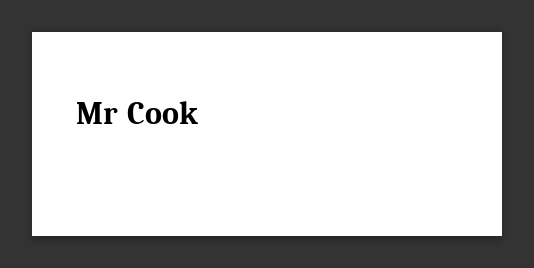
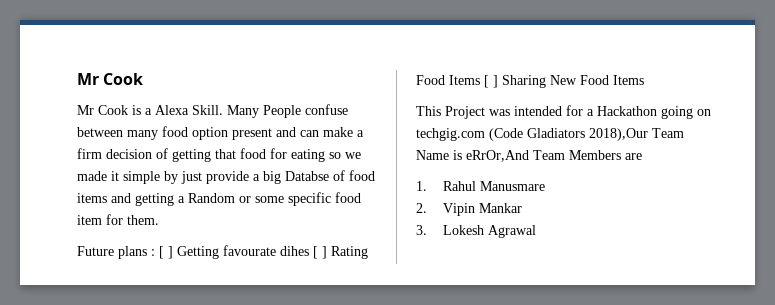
[76,101,199,124] Mr Cook -> [77,73,144,85] [77,104,348,118] [77,126,364,140] [77,148,361,162] [77,170,375,184] [77,192,361,206] [77,214,159,225] [77,245,368,259] [416,75,644,88] [416,105,711,119] [416,128,684,141] [416,150,642,162] [416,181,545,191] [416,203,522,216] [416,225,536,238] Mr Cook // Mr Cook is a Alexa Skill. Many People confuse between many food option present and can make a firm decision of getting that food for eating so we made it simple by just provide a big Databse of food items and getting a Random or some specific food item for them. // Future plans : [ ] Getting favourate dihes [ ] Rating Food Items [ ] Sharing New Food Items // This Project was intended for a Hackathon going on techgig.com (Code Gladiators 2018),Our Team Name is eRrOr,And Team Members are // 1. Rahul Manusmare // 2. Vipin Mankar // 3. Lokesh Agrawal

